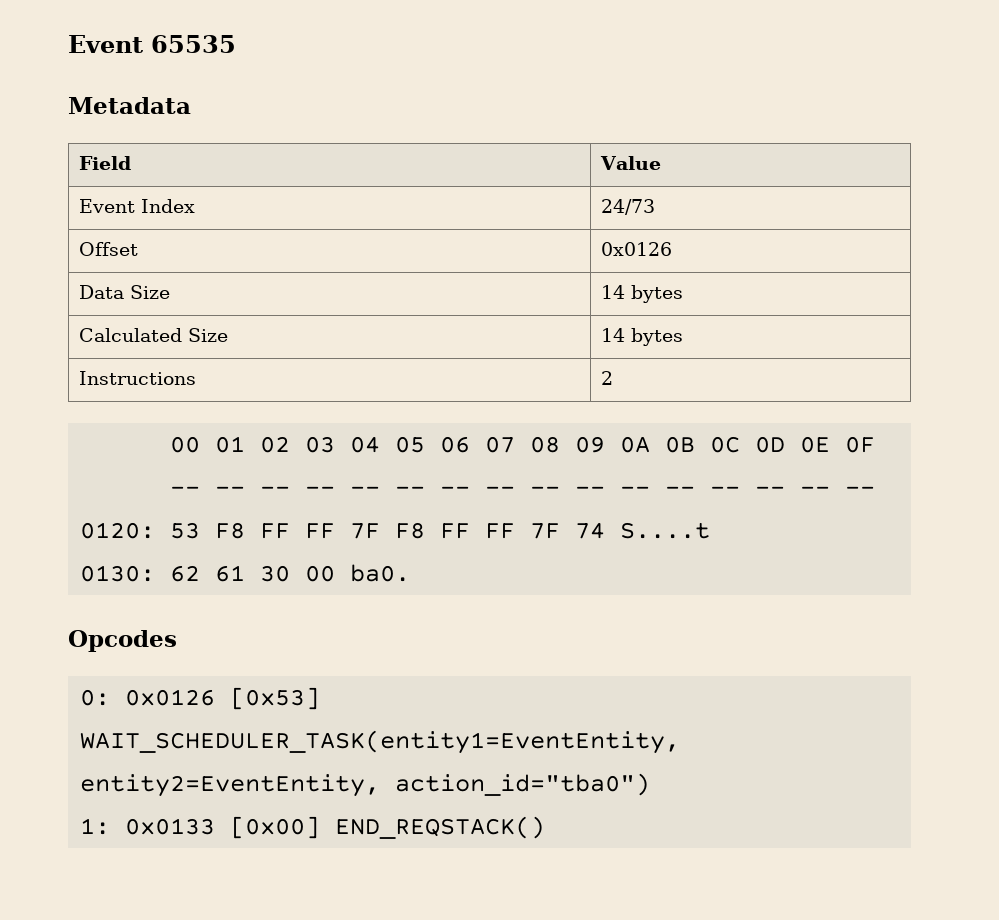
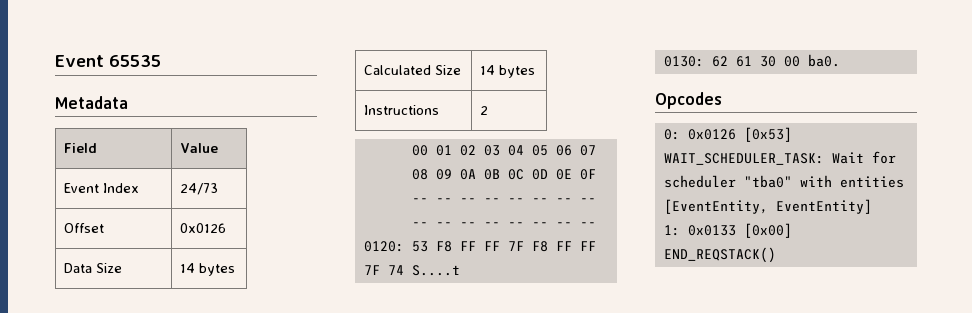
[80,730,681,754] [80,773,651,797] WAIT_SCHEDULER_TASK(entity1=EventEntity, entity2=EventEntity, action_id="tba0") -> [663,151,896,165] [663,175,904,188] [663,199,872,214] WAIT_SCHEDULER_TASK: Wait for scheduler "tba0" with entities [EventEntity, EventEntity]

